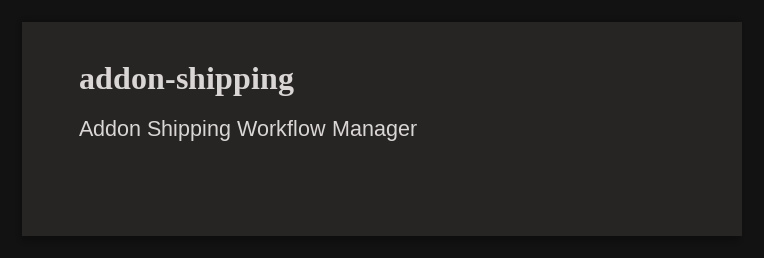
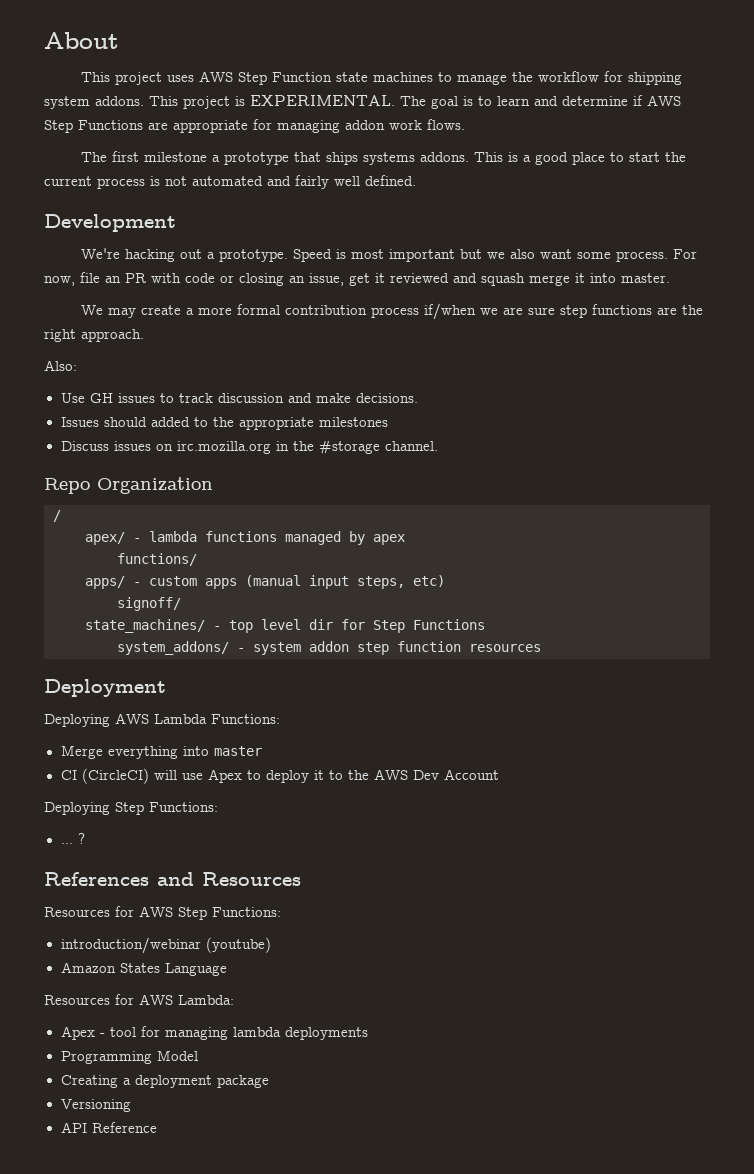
[79,67,294,96] [79,120,417,141] addon-shipping // Addon Shipping Workflow Manager -> [44,32,119,49] [81,71,683,85] [44,95,681,109] [44,119,465,133] [81,151,687,165] [44,175,416,189] [44,214,176,232] [81,248,698,262] [44,272,670,286] [81,303,704,320] [44,329,144,342] [44,360,77,371] [60,393,418,403] [60,417,388,430] [60,440,438,454] [44,477,213,494] [53,510,61,522] [85,531,405,545] [117,553,197,566] [85,575,445,589] [117,597,181,611] [85,619,485,633] [117,641,541,655] [44,679,166,697] [44,713,280,727] [60,745,262,759] [60,768,499,784] [44,802,218,815] [60,833,85,844] [44,872,301,886] [44,906,281,920] [60,937,271,954] [60,962,227,976] [44,994,234,1005] [60,1026,368,1040] [60,1050,198,1064] [60,1075,269,1088] [60,1099,131,1112] [60,1122,157,1133] About // This project uses AWS Step Function state machines to manage the workflow for shipping system addons. This project is EXPERIMENTAL. The goal is to learn and determine if AWS Step Functions are appropriate for managing addon work flows. // The first milestone a prototype that ships systems addons. This is a good place to start the current process is not automated and fairly well defined. // Development // We're hacking out a prototype. Speed is most important but we also want some process. For now, file an PR with code or closing an issue, get it reviewed and squash merge it into master. // We may create a more formal contribution process if/when we are sure step functions are the right approach. // Also: // Use GH issues to track discussion and make decisions. // Issues should added to the appropriate milestones // Discuss issues on irc.mozilla.org in the #storage channel. // Repo Organization // / // apex/ - lambda functions managed by apex // functions/ // apps/ - custom apps (manual input steps, etc) // signoff/ // state_machines/ - top level dir for Step Functions // system_addons/ - system addon step function resources // Deployment // Deploying AWS Lambda Functions: // Merge everything into master // CI (CircleCI) will use Apex to deploy it to the AWS Dev Account // Deploying Step Functions: // ... ? // References and Resources // Resources for AWS Step Functions: // introduction/webinar (youtube) // Amazon States Language // Resources for AWS Lambda: // Apex - tool for managing lambda deployments // Programming Model // Creating a deployment package // Versioning // API Reference

